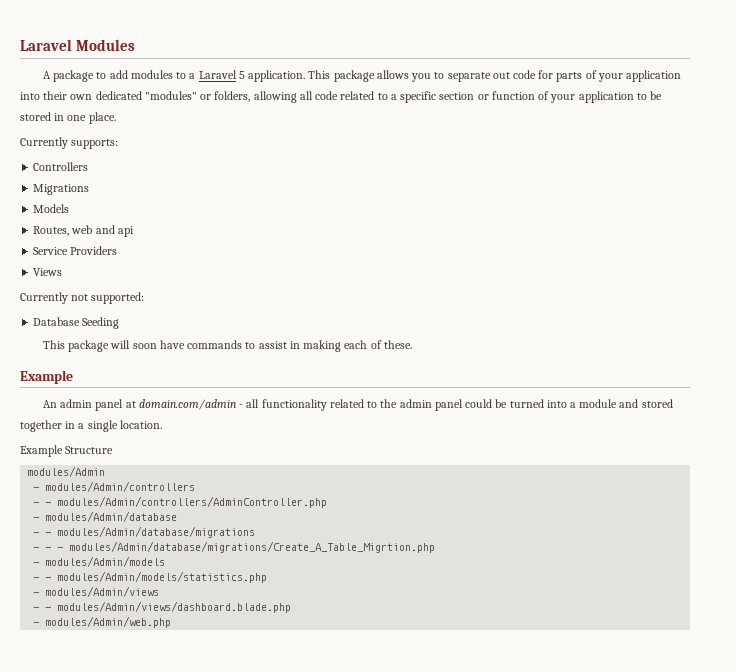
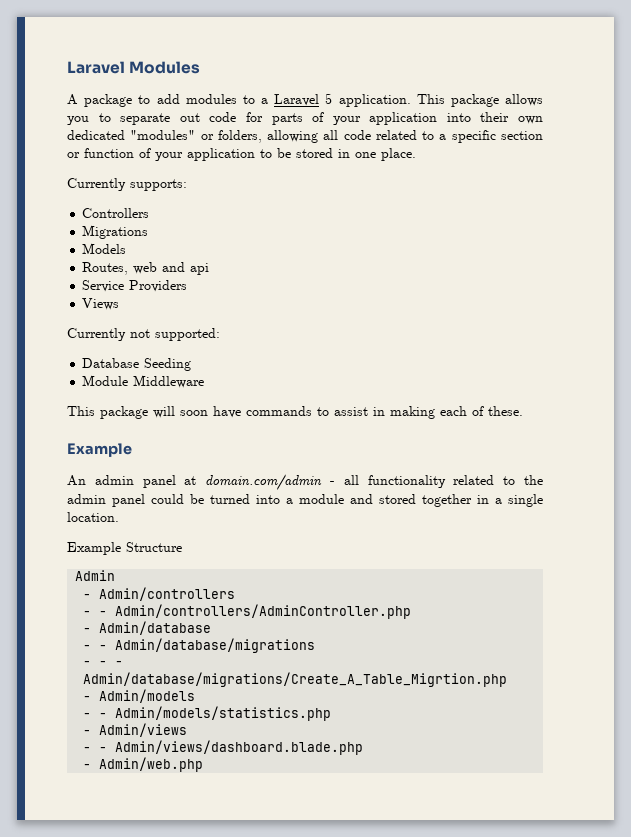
(120, 323) none -> [82,375,205,388] // Module Middleware
[27,466,106,477] [33,481,196,492] [33,496,328,508] [33,511,178,522] [33,526,256,538] modules/Admin // - modules/Admin/controllers // - - modules/Admin/controllers/AdminController.php // - modules/Admin/database // - - modules/Admin/database/migrations -> [75,570,116,581] [83,587,236,601] [83,604,412,619] [83,621,212,635] [83,638,316,653] Admin // - Admin/controllers // - - Admin/controllers/AdminController.php // - Admin/database // - - Admin/database/migrations
[69,541,436,553] [33,556,166,567] [33,571,268,583] [33,586,160,597] [33,601,292,613] [33,616,172,628] modules/Admin/database/migrations/Create_A_Table_Migrtion.php // - modules/Admin/models // - - modules/Admin/models/statistics.php // - modules/Admin/views // - - modules/Admin/views/dashboard.blade.php // - modules/Admin/web.php -> [83,672,508,687] [83,689,196,703] [83,706,332,721] [83,723,188,737] [83,740,364,755] [83,757,204,772] Admin/database/migrations/Create_A_Table_Migrtion.php // - Admin/models // - - Admin/models/statistics.php // - Admin/views // - - Admin/views/dashboard.blade.php // - Admin/web.php

